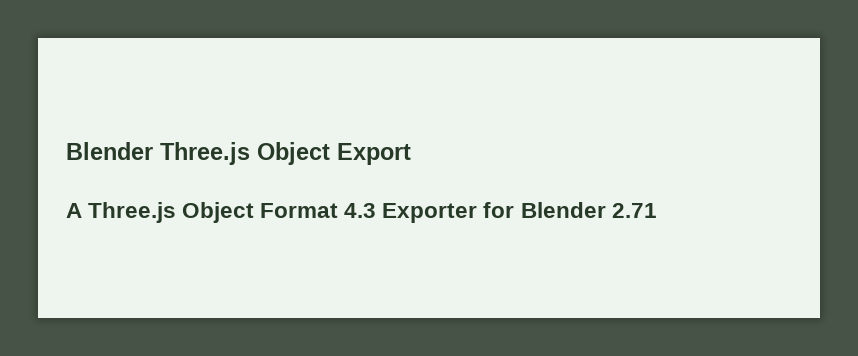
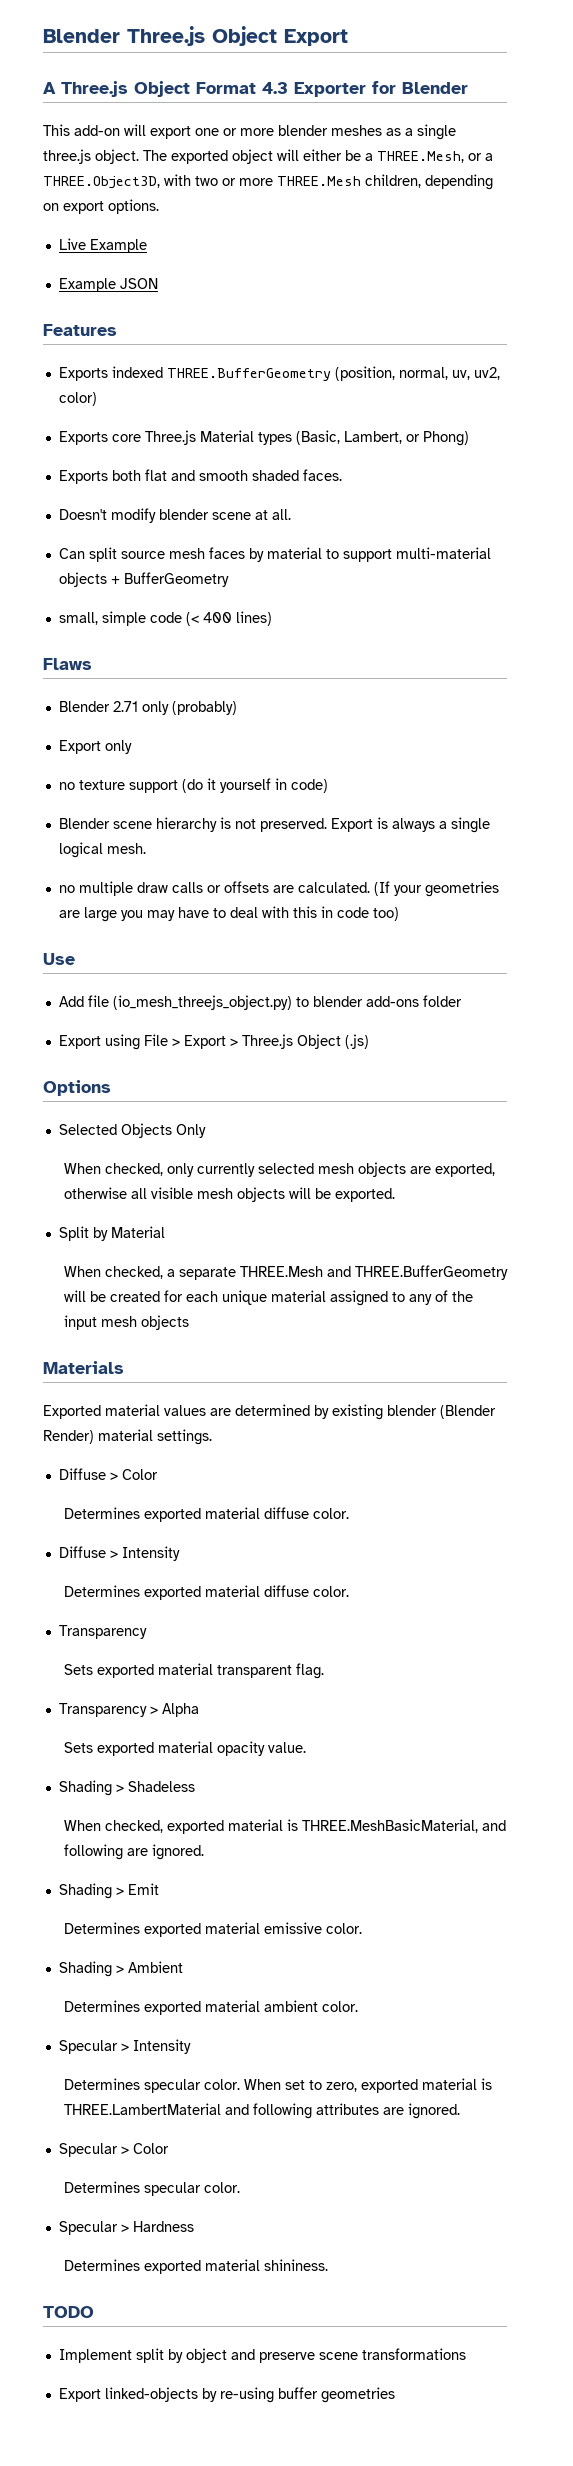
[611,203,657,218] 2.71 -> [43,124,456,140] [43,149,493,164] [43,174,493,190] [43,199,159,214] [58,238,147,253] [58,278,158,292] [43,324,117,336] [58,366,500,381] [58,392,97,406] [58,430,469,446] [58,469,342,484] [58,508,291,523] [58,547,491,562] [58,572,229,587] [58,611,272,626] [43,658,92,670] [58,701,237,715] [58,740,132,754] [58,778,328,793] [58,817,490,833] [58,842,146,858] [58,881,499,897] [58,906,399,922] [43,953,75,965] [58,995,462,1010] [58,1034,369,1050] [43,1080,111,1096] [58,1123,206,1138] [63,1162,495,1177] [63,1187,395,1202] [58,1226,165,1241] [63,1265,508,1280] [63,1290,473,1306] [63,1315,189,1330] [43,1361,124,1374] [43,1404,496,1420] [43,1429,212,1445] [58,1468,158,1480] [63,1507,349,1522] [58,1546,180,1561] [63,1585,349,1600] [58,1625,147,1639] [63,1663,324,1679] [58,1703,199,1717] [63,1741,306,1756] [58,1780,195,1796] [63,1819,506,1834] [63,1844,204,1860] [58,1883,159,1899] [63,1922,362,1937] [58,1961,183,1977] [63,2000,358,2015] [58,2039,191,2054] [63,2078,492,2093] [63,2103,460,2119] [58,2143,169,2157] [63,2181,240,2196] [58,2221,194,2235] [63,2259,328,2274] [43,2306,94,2318] [58,2348,466,2363] [58,2387,395,2403] // This add-on will export one or more blender meshes as a single three.js object. The exported object will either be a THREE.Mesh, or a THREE.Object3D, with two or more THREE.Mesh children, depending on export options. // Live Example // Example JSON // Features // Exports indexed THREE.BufferGeometry (position, normal, uv, uv2, color) // Exports core Three.js Material types (Basic, Lambert, or Phong) // Exports both flat and smooth shaded faces. // Doesn't modify blender scene at all. // Can split source mesh faces by material to support multi-material objects + BufferGeometry // small, simple code (< 400 lines) // Flaws // Blender 2.71 only (probably) // Export only // no texture support (do it yourself in code) // Blender scene hierarchy is not preserved. Export is always a single logical mesh. // no multiple draw calls or offsets are calculated. (If your geometries are large you may have to deal with this in code too) // Use // Add file (io_mesh_threejs_object.py) to blender add-ons folder // Export using File > Export > Three.js Object (.js) // Options // Selected Objects Only // When checked, only currently selected mesh objects are exported, otherwise all visible mesh objects will be exported. // Split by Material // When checked, a separate THREE.Mesh and THREE.BufferGeometry will be created for each unique material assigned to any of the input mesh objects // Materials // Exported material values are determined by existing blender (Blender Render) material settings. // Diffuse > Color // Determines exported material diffuse color. // Diffuse > Intensity // Determines exported material diffuse color. // Transparency // Sets exported material transparent flag. // Transparency > Alpha // Sets exported material opacity value. // Shading > Shadeless // When checked, exported material is THREE.MeshBasicMaterial, and following are ignored. // Shading > Emit // Determines exported material emissive color. // Shading > Ambient // Determines exported material ambient color. // Specular > Intensity // Determines specular color. When set to zero, exported material is THREE.LambertMaterial and following attributes are ignored. // Specular > Color // Determines specular color. // Specular > Hardness // Determines exported material shininess. // TODO // Implement split by object and preserve scene transformations // Export linked-objects by re-using buffer geometries

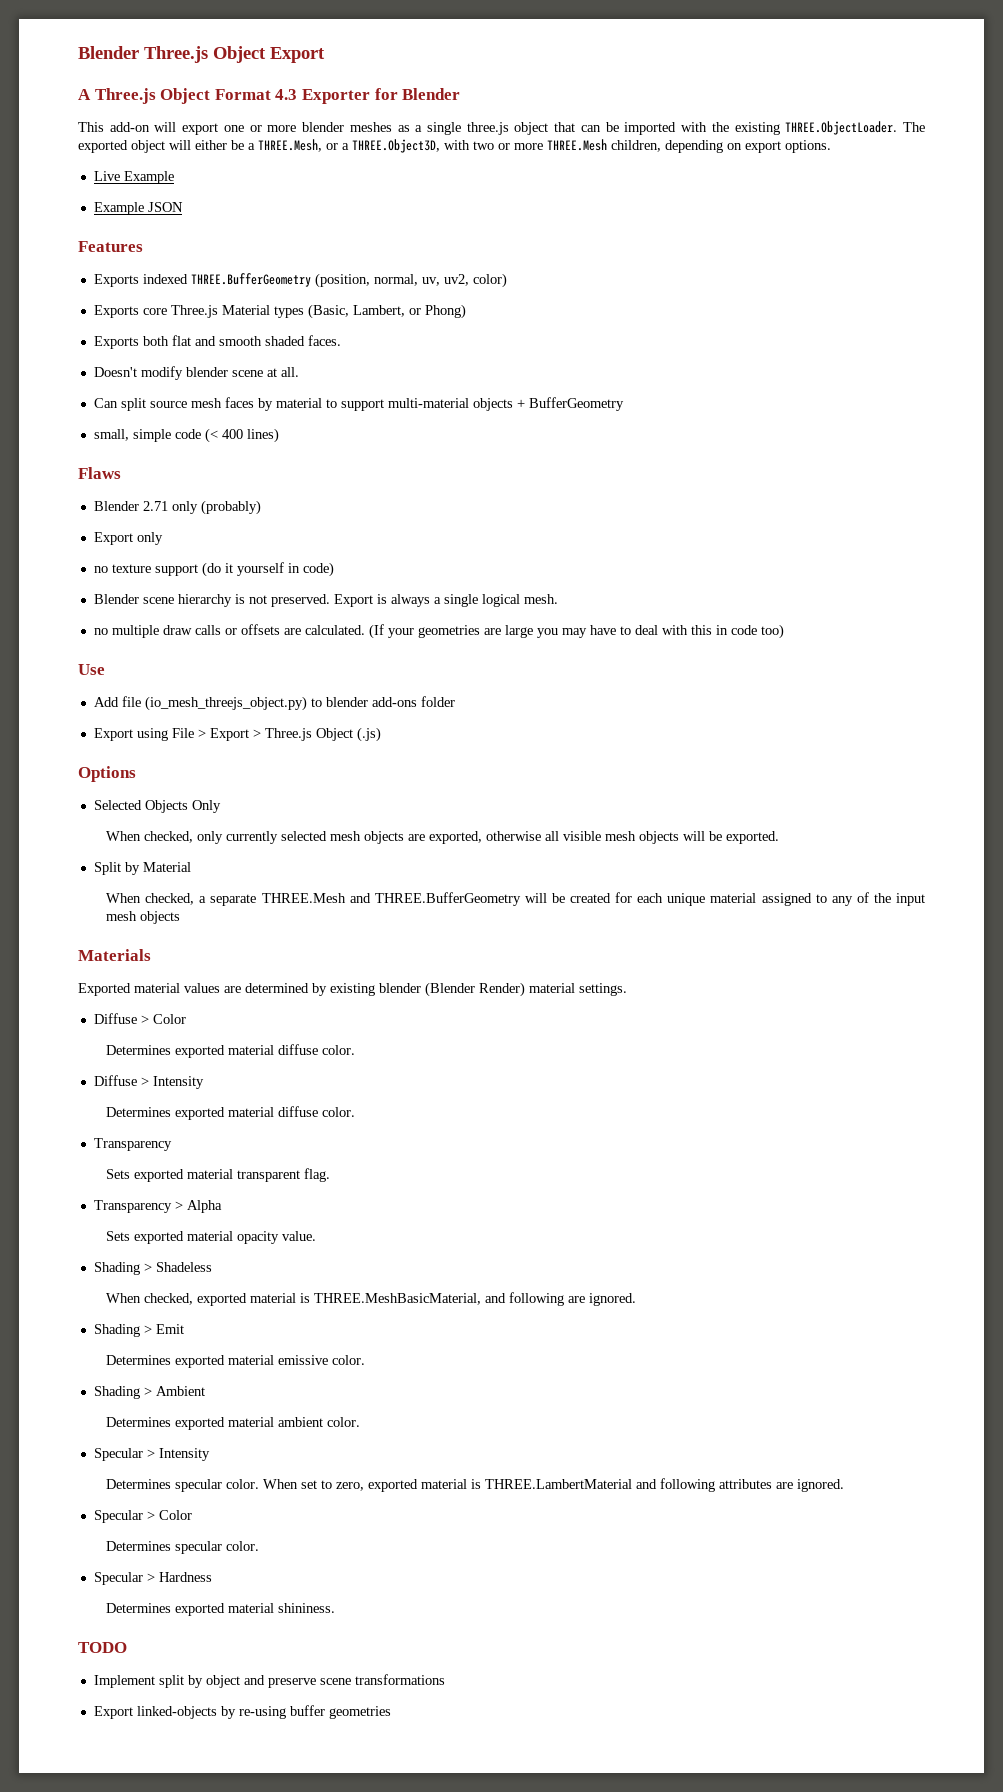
[95,149,139,164] object. -> [514,121,898,135] object that can be imported with the existing THREE.ObjectLoader.

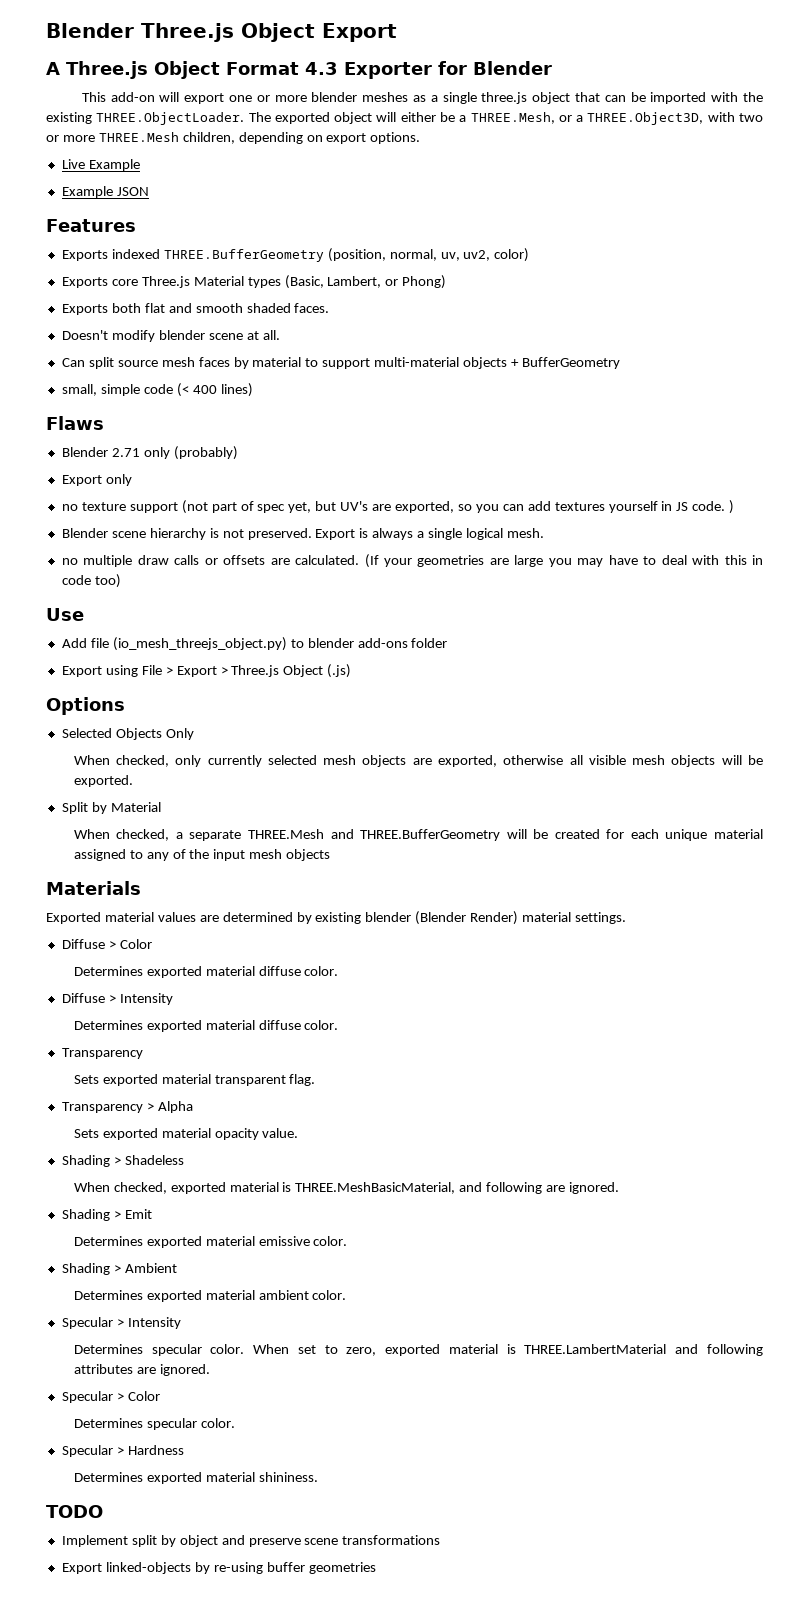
[201,562,334,577] (do it yourself in code) -> [181,500,735,514] (not part of spec yet, but UV's are exported, so you can add textures yourself in JS code. )

